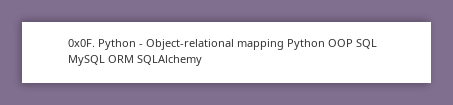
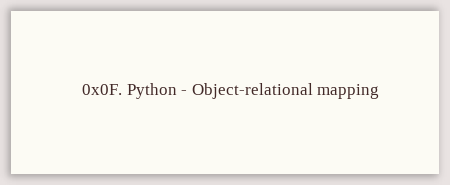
[287,39,377,50] [68,55,202,66] Python OOP SQL MySQL ORM SQLAlchemy -> (380, 91) none

